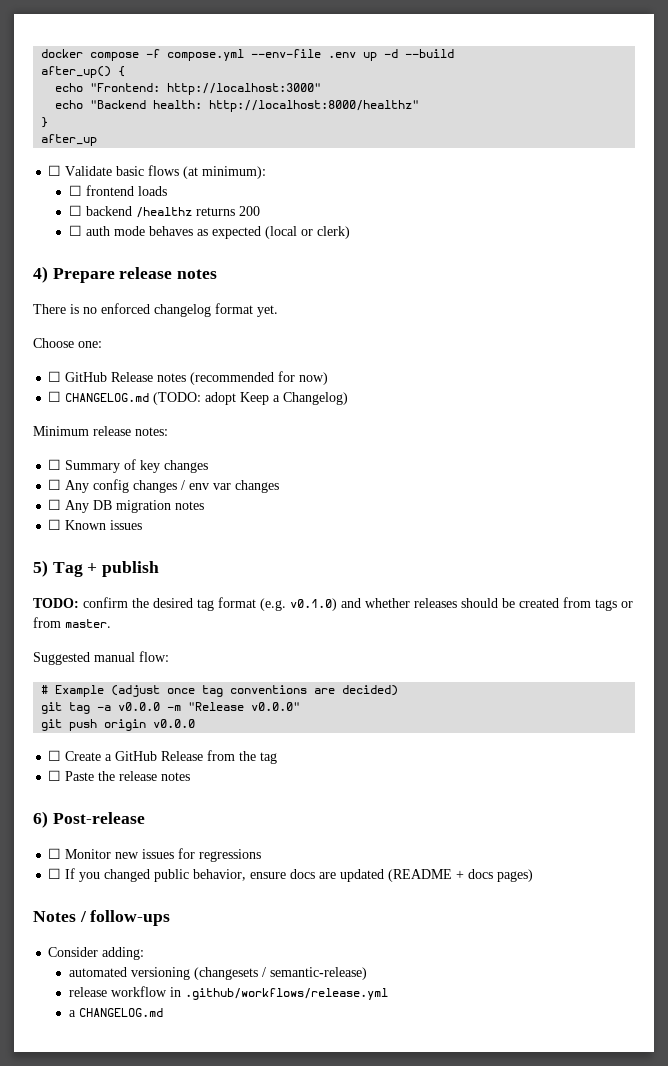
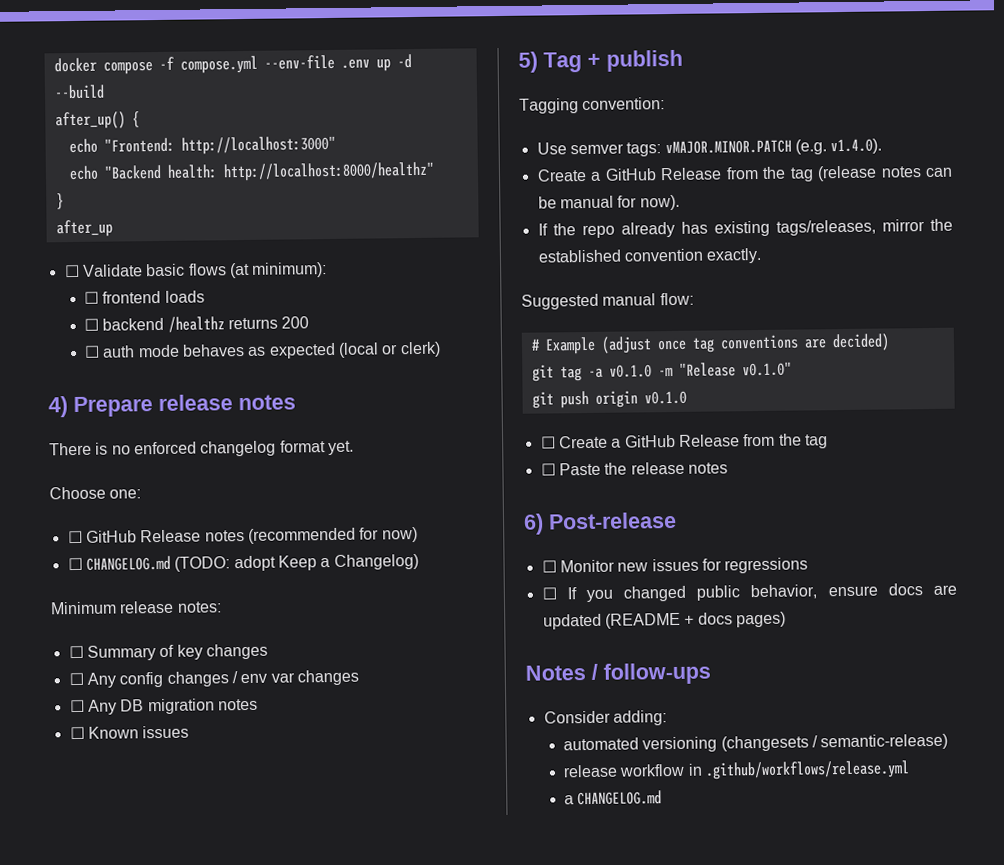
[33,597,633,611] [33,617,111,628] TODO: confirm the desired tag format (e.g. v0.1.0) and whether releases should be created from tags or from master. -> [519,97,666,114] [536,138,883,157] [536,165,953,182] [537,194,680,211] [537,218,953,239] [537,247,763,264] Tagging convention: // Use semver tags: vMAJOR.MINOR.PATCH (e.g. v1.4.0). // Create a GitHub Release from the tag (release notes can be manual for now). // If the repo already has existing tags/releases, mirror the established convention exactly.
[118,702,161,711] v0.0.0 -> [608,364,652,378] v0.1.0
[251,702,301,711] v0.0.0" -> [741,361,792,377] v0.1.0"
[153,719,196,728] v0.0.0 -> [643,390,687,405] v0.1.0

